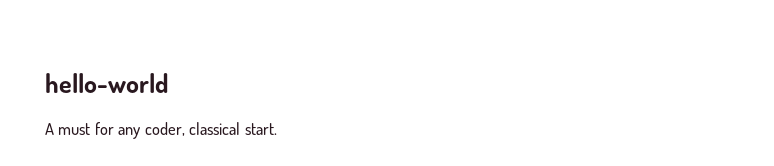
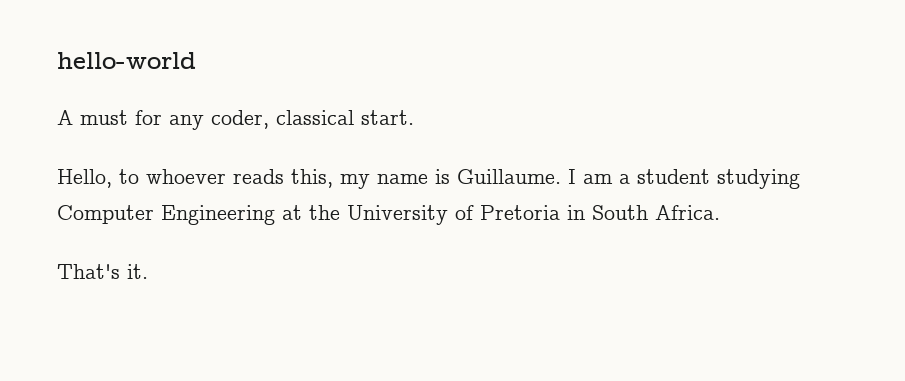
(277, 129) none -> [57,169,800,189] [57,205,720,225] [57,264,148,279] // Hello, to whoever reads this, my name is Guillaume. I am a student studying Computer Engineering at the University of Pretoria in South Africa. // That's it.

